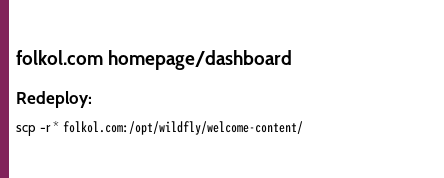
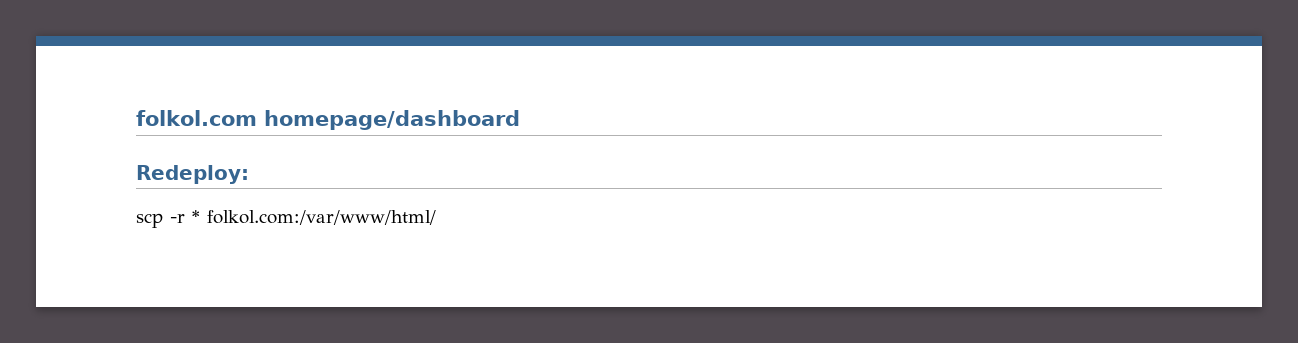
[62,121,303,135] folkol.com:/opt/wildfly/welcome-content/ -> [207,210,436,225] folkol.com:/var/www/html/

